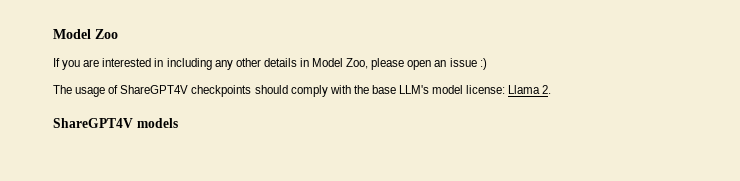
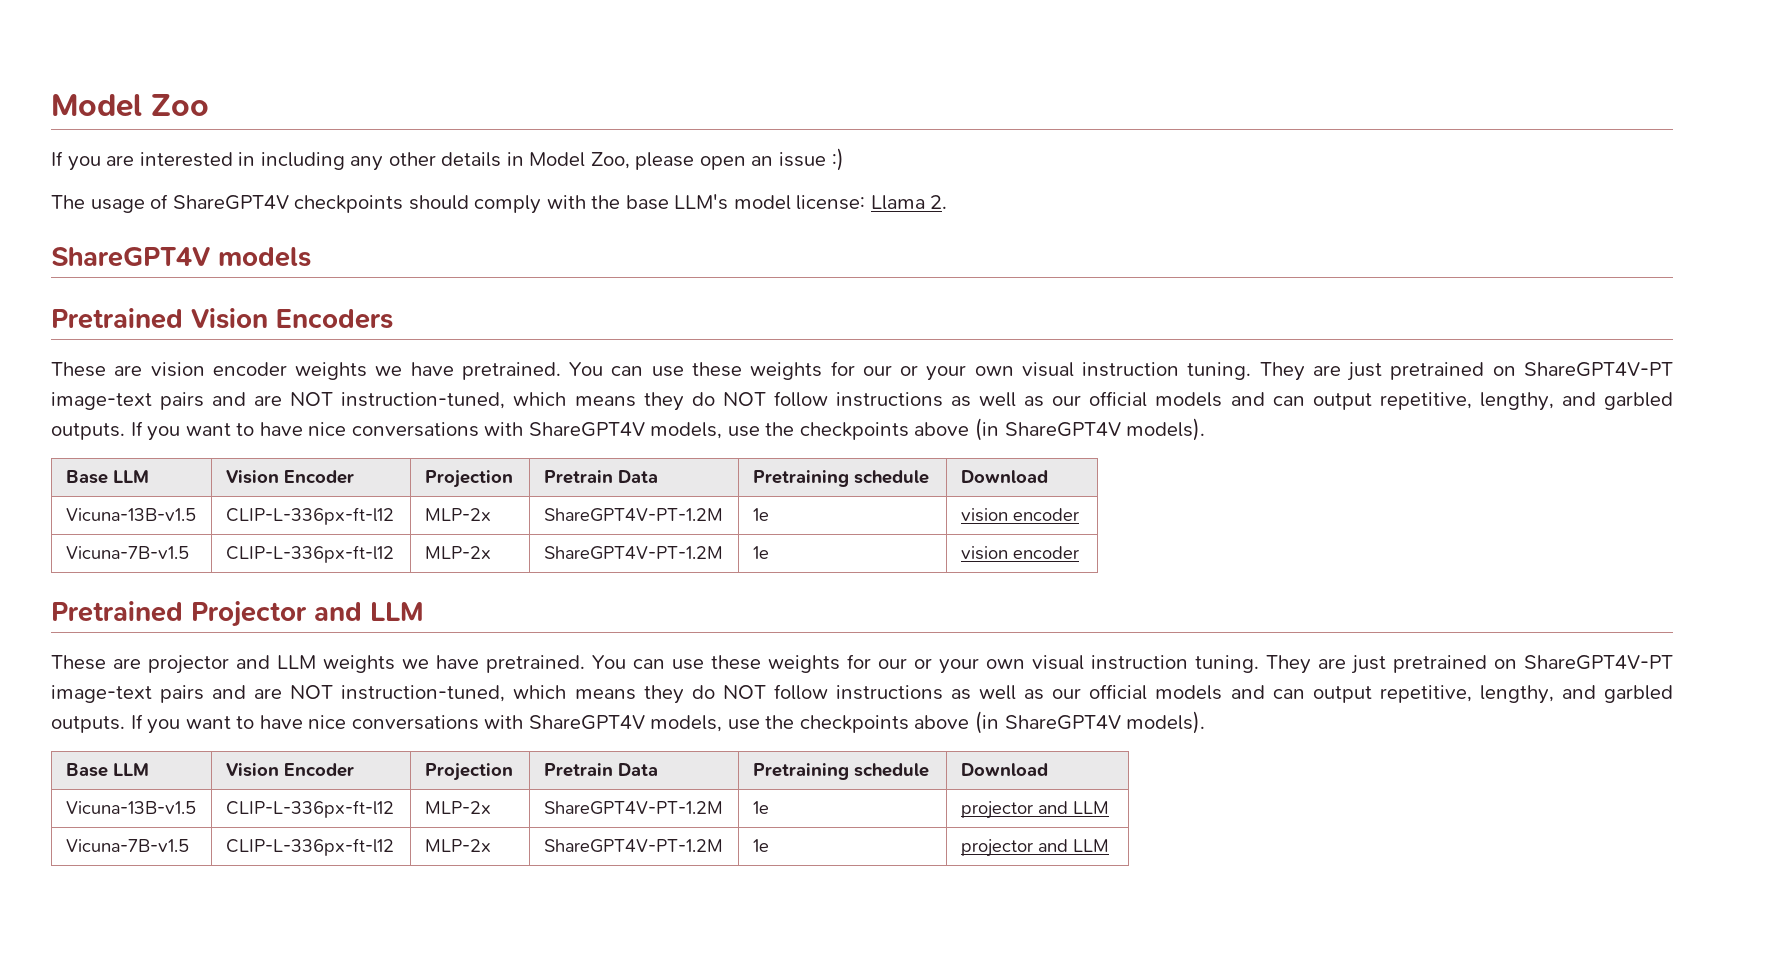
(178, 123) none -> [51,308,393,329] [51,361,1674,381] [51,391,1673,411] [51,418,1206,441] [65,470,149,484] [225,470,354,484] [424,470,513,488] [543,470,658,484] [752,470,929,487] [960,470,1048,483] [65,508,196,521] [225,507,394,525] [424,508,491,521] [543,508,723,522] [752,508,769,521] [960,508,1079,522] [65,546,189,559] [225,545,394,563] [424,546,491,559] [543,546,723,560] [752,546,769,559] [960,546,1079,560] [51,601,424,627] [51,654,1673,674] [51,684,1673,704] [51,711,1206,734] [65,763,149,777] [225,763,354,777] [424,763,513,781] [543,763,658,777] [752,763,929,780] [960,763,1048,776] [65,801,196,814] [225,800,394,818] [424,801,491,814] [543,801,723,815] [752,801,769,814] [960,801,1109,819] [65,839,189,852] [225,838,394,856] [424,839,491,852] [543,839,723,853] [752,839,769,852] [960,839,1109,857] // Pretrained Vision Encoders // These are vision encoder weights we have pretrained. You can use these weights for our or your own visual instruction tuning. They are just pretrained on ShareGPT4V-PT image-text pairs and are NOT instruction-tuned, which means they do NOT follow instructions as well as our official models and can output repetitive, lengthy, and garbled outputs. If you want to have nice conversations with ShareGPT4V models, use the checkpoints above (in ShareGPT4V models). // Base LLM | Vision Encoder | Projection | Pretrain Data | Pretraining schedule | Download // Vicuna-13B-v1.5 | CLIP-L-336px-ft-l12 | MLP-2x | ShareGPT4V-PT-1.2M | 1e | vision encoder // Vicuna-7B-v1.5 | CLIP-L-336px-ft-l12 | MLP-2x | ShareGPT4V-PT-1.2M | 1e | vision encoder // Pretrained Projector and LLM // These are projector and LLM weights we have pretrained. You can use these weights for our or your own visual instruction tuning. They are just pretrained on ShareGPT4V-PT image-text pairs and are NOT instruction-tuned, which means they do NOT follow instructions as well as our official models and can output repetitive, lengthy, and garbled outputs. If you want to have nice conversations with ShareGPT4V models, use the checkpoints above (in ShareGPT4V models). // Base LLM | Vision Encoder | Projection | Pretrain Data | Pretraining schedule | Download // Vicuna-13B-v1.5 | CLIP-L-336px-ft-l12 | MLP-2x | ShareGPT4V-PT-1.2M | 1e | projector and LLM // Vicuna-7B-v1.5 | CLIP-L-336px-ft-l12 | MLP-2x | ShareGPT4V-PT-1.2M | 1e | projector and LLM

